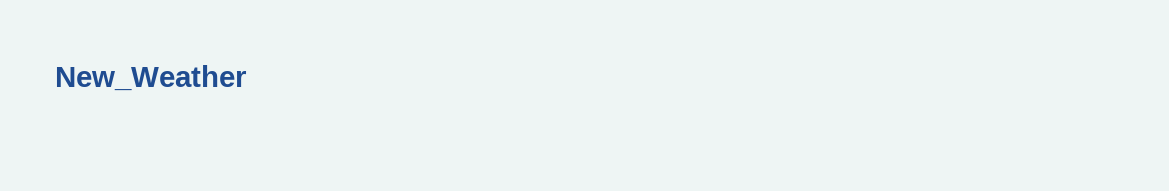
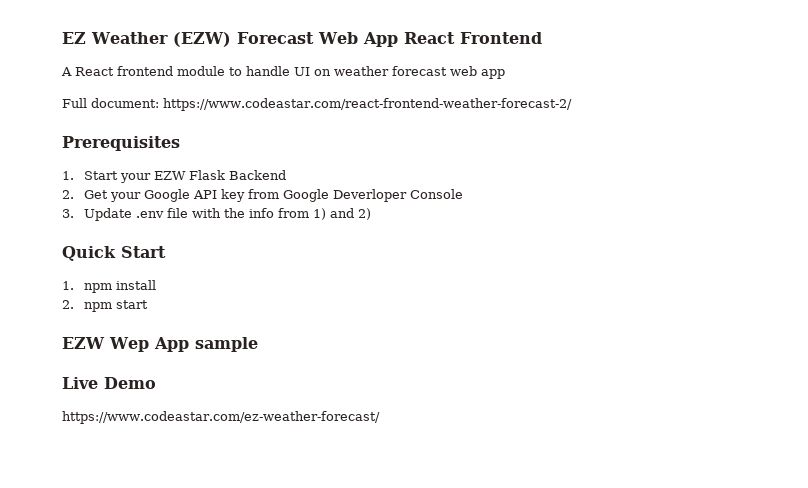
[55,65,247,91] New_Weather -> [62,32,542,47] [61,66,505,79] [62,98,572,111] [62,136,180,151] [62,170,287,183] [62,189,464,202] [62,208,372,221] [62,246,166,261] [62,280,157,293] [62,300,149,312] [62,337,258,352] [62,377,156,389] [62,411,380,424] EZ Weather (EZW) Forecast Web App React Frontend // A React frontend module to handle UI on weather forecast web app // Full document: https://www.codeastar.com/react-frontend-weather-forecast-2/ // Prerequisites // 1. Start your EZW Flask Backend // 2. Get your Google API key from Google Deverloper Console // 3. Update .env file with the info from 1) and 2) // Quick Start // 1. npm install // 2. npm start // EZW Wep App sample // Live Demo // https://www.codeastar.com/ez-weather-forecast/

